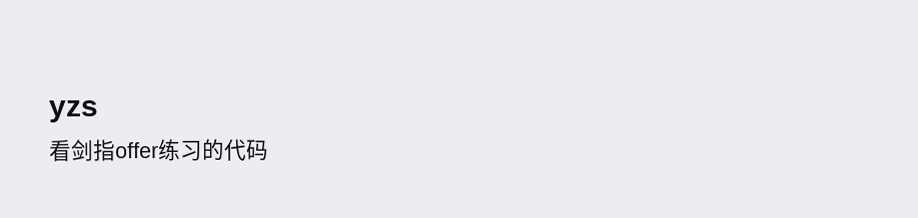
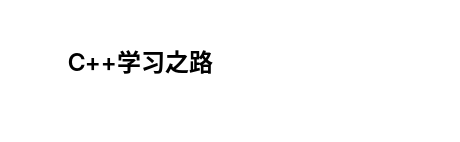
[48,100,99,123] [49,138,269,162] yzs // 看剑指offer练习的代码 -> [68,50,213,74] C++学习之路

